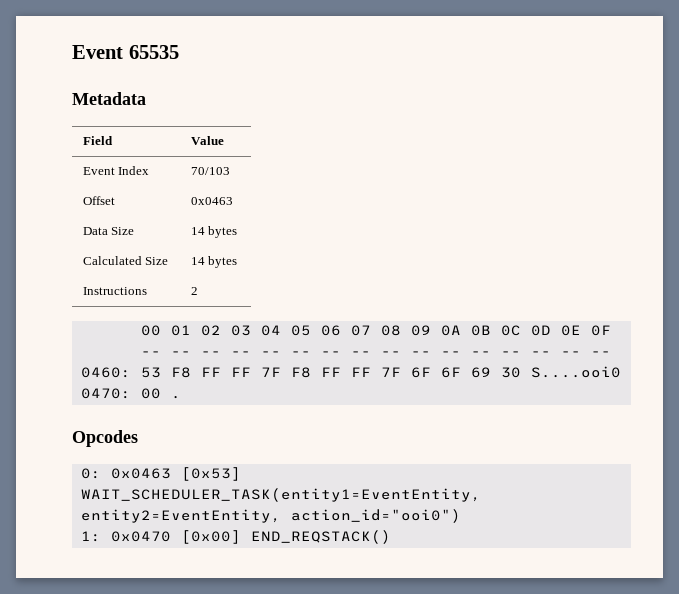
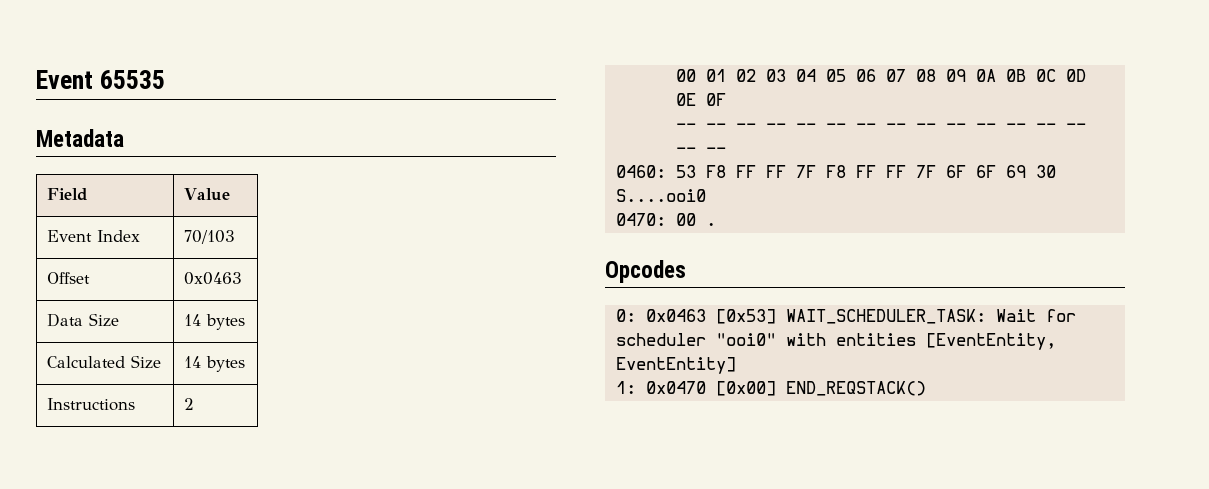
[80,488,481,502] [80,509,461,523] WAIT_SCHEDULER_TASK(entity1=EventEntity, entity2=EventEntity, action_id="ooi0") -> [786,309,1077,324] [616,333,1057,350] [616,357,737,374] WAIT_SCHEDULER_TASK: Wait for scheduler "ooi0" with entities [EventEntity, EventEntity]

